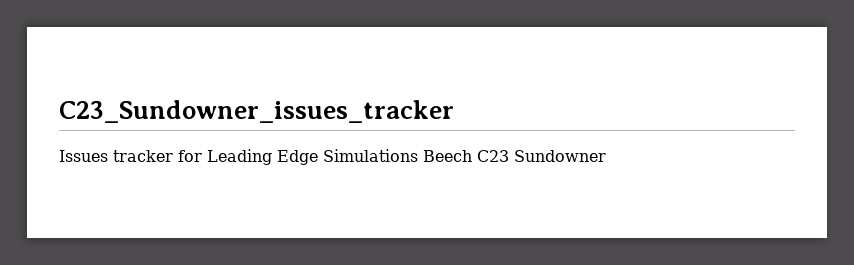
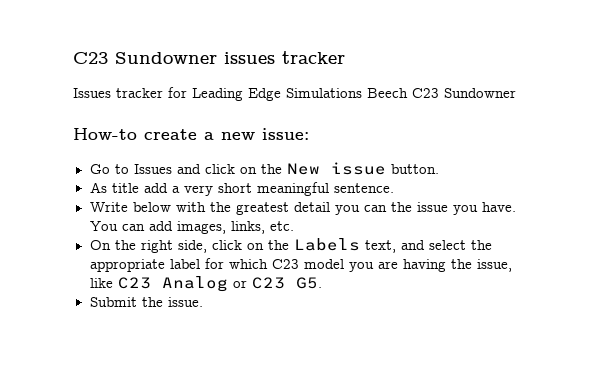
[59,100,454,123] C23_Sundowner_issues_tracker -> [73,51,345,64] C23 Sundowner issues tracker
(606, 156) none -> [73,128,309,140] [89,162,439,175] [89,182,394,196] [89,202,516,215] [89,221,294,234] [89,238,492,253] [89,258,512,272] [89,276,322,292] [89,297,203,307] // How-to create a new issue: // Go to Issues and click on the New issue button. // As title add a very short meaningful sentence. // Write below with the greatest detail you can the issue you have. You can add images, links, etc. // On the right side, click on the Labels text, and select the appropriate label for which C23 model you are having the issue, like C23 Analog or C23 G5. // Submit the issue.

